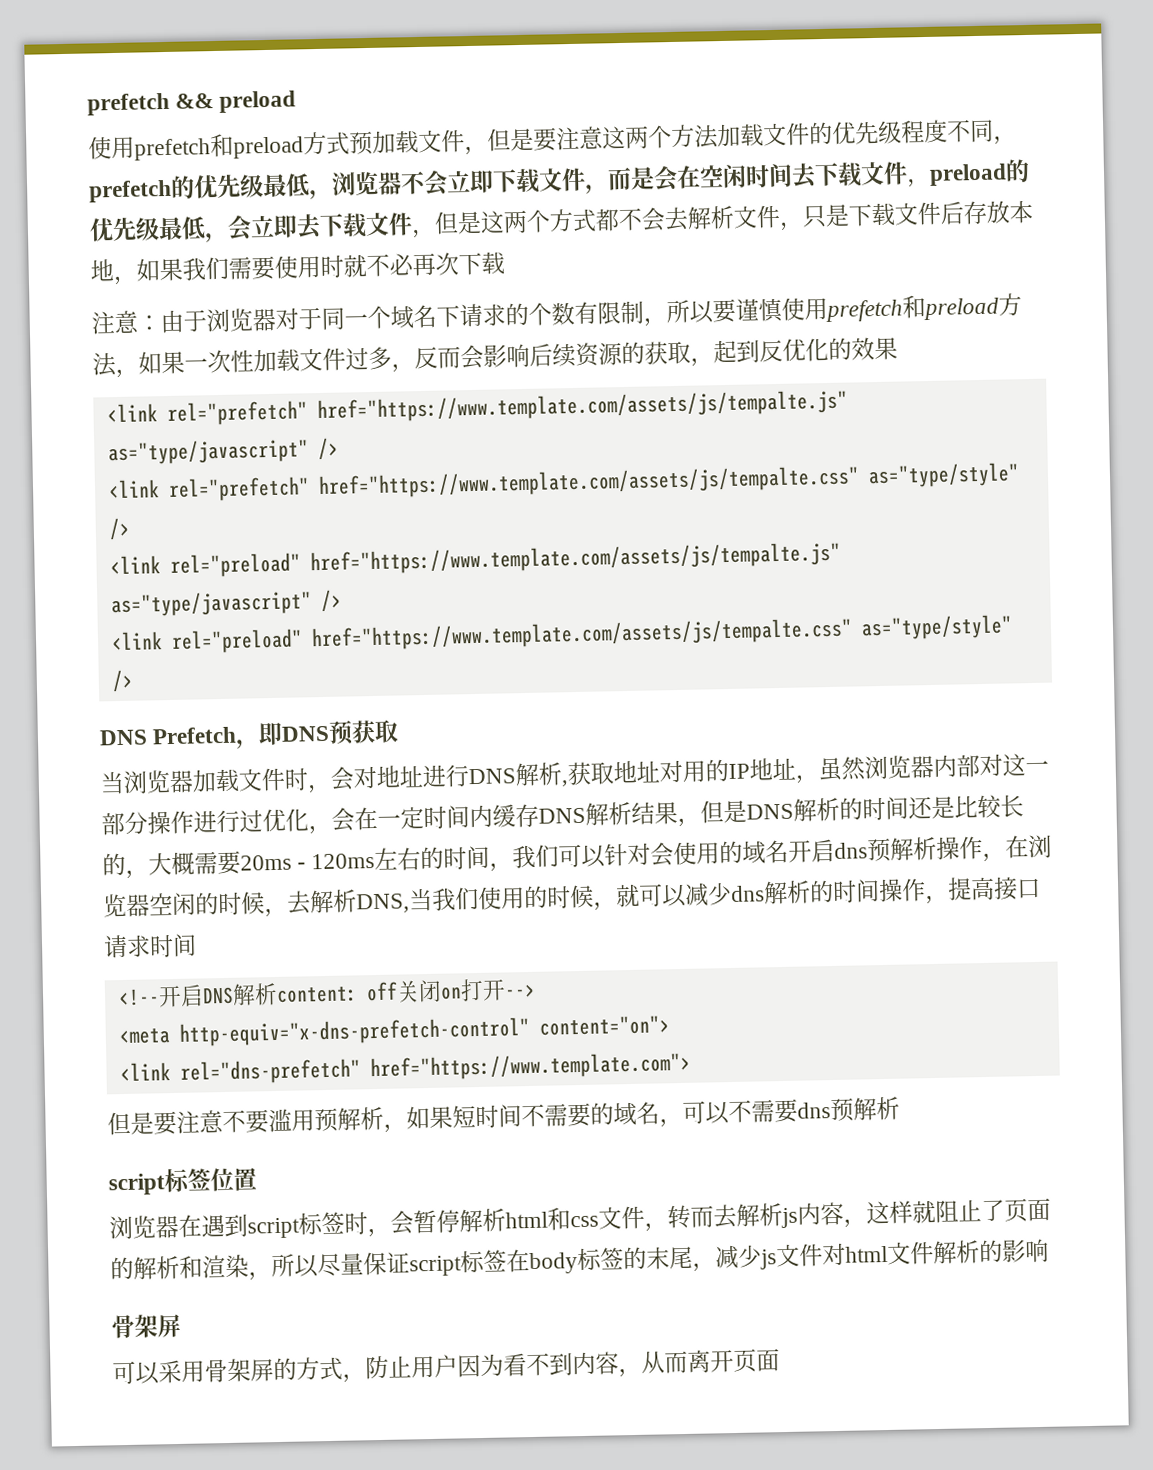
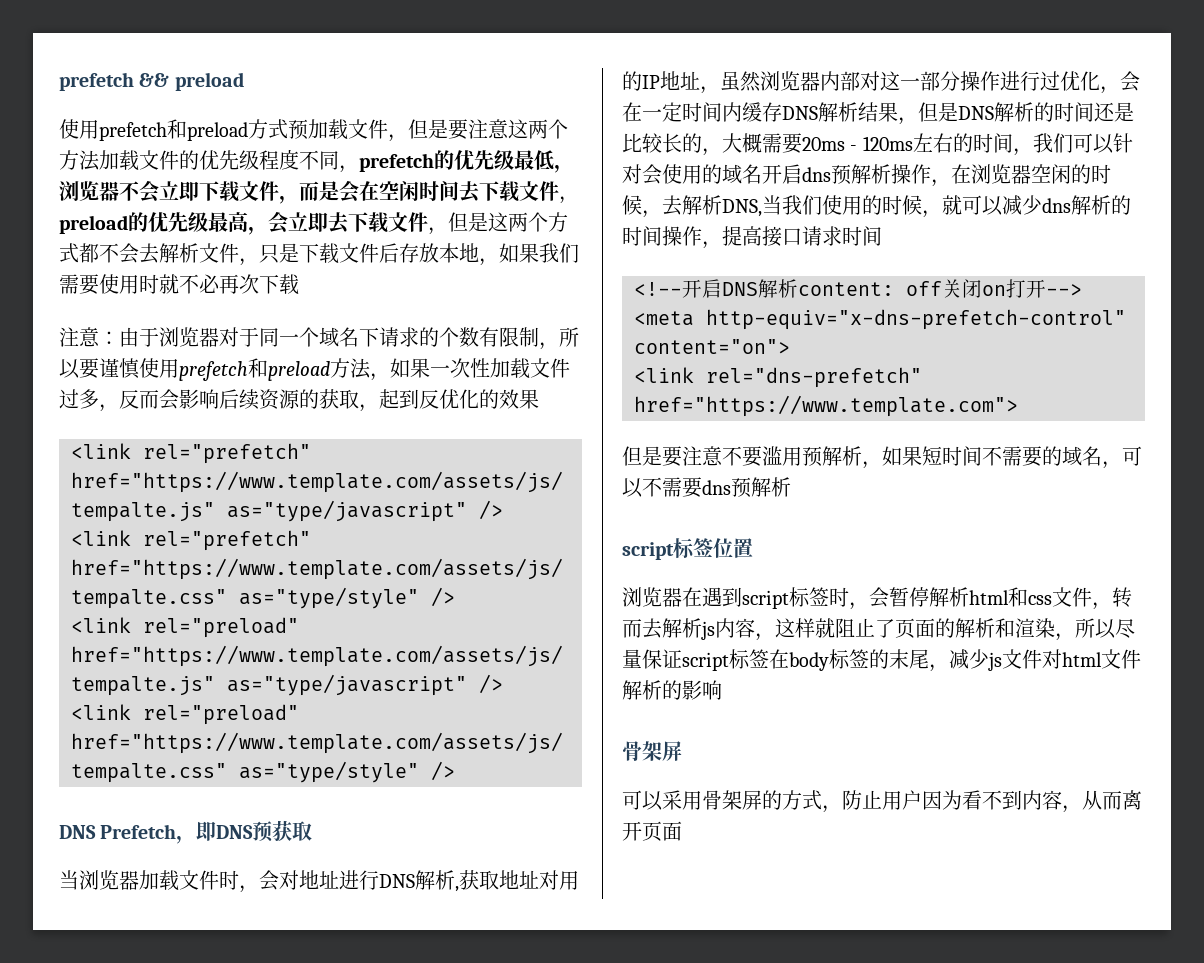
[181,216,206,240] 低 -> [228,212,248,232] 高

